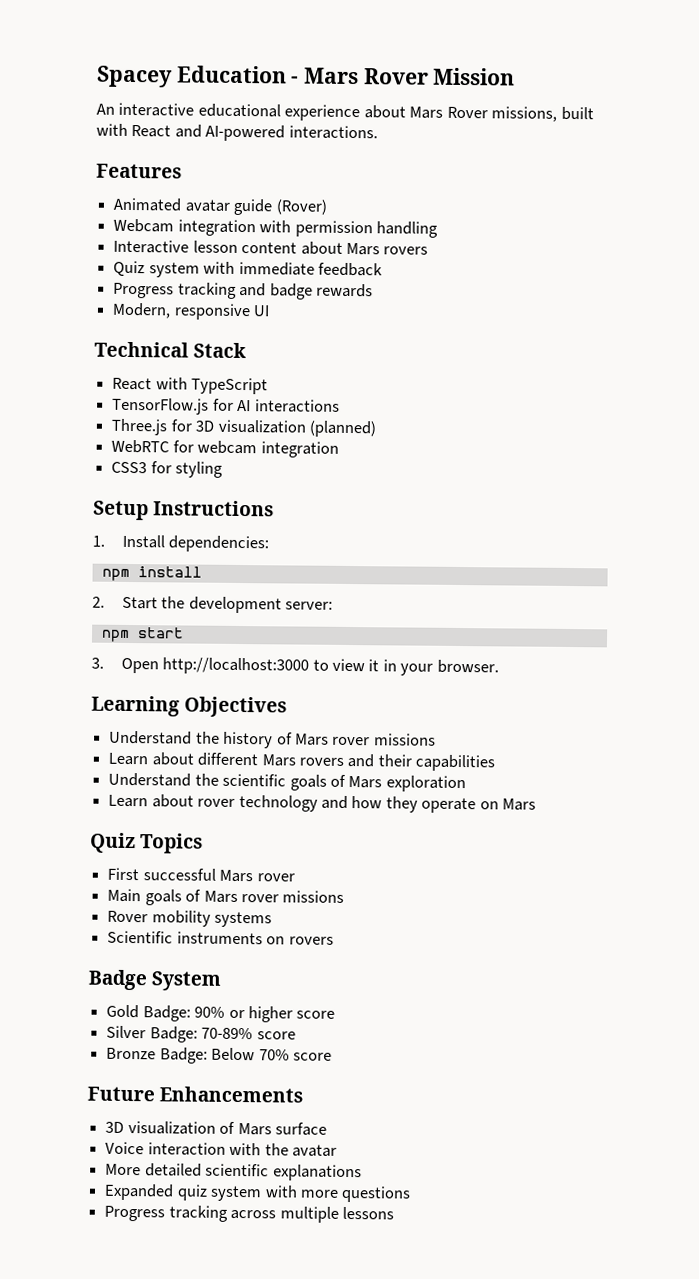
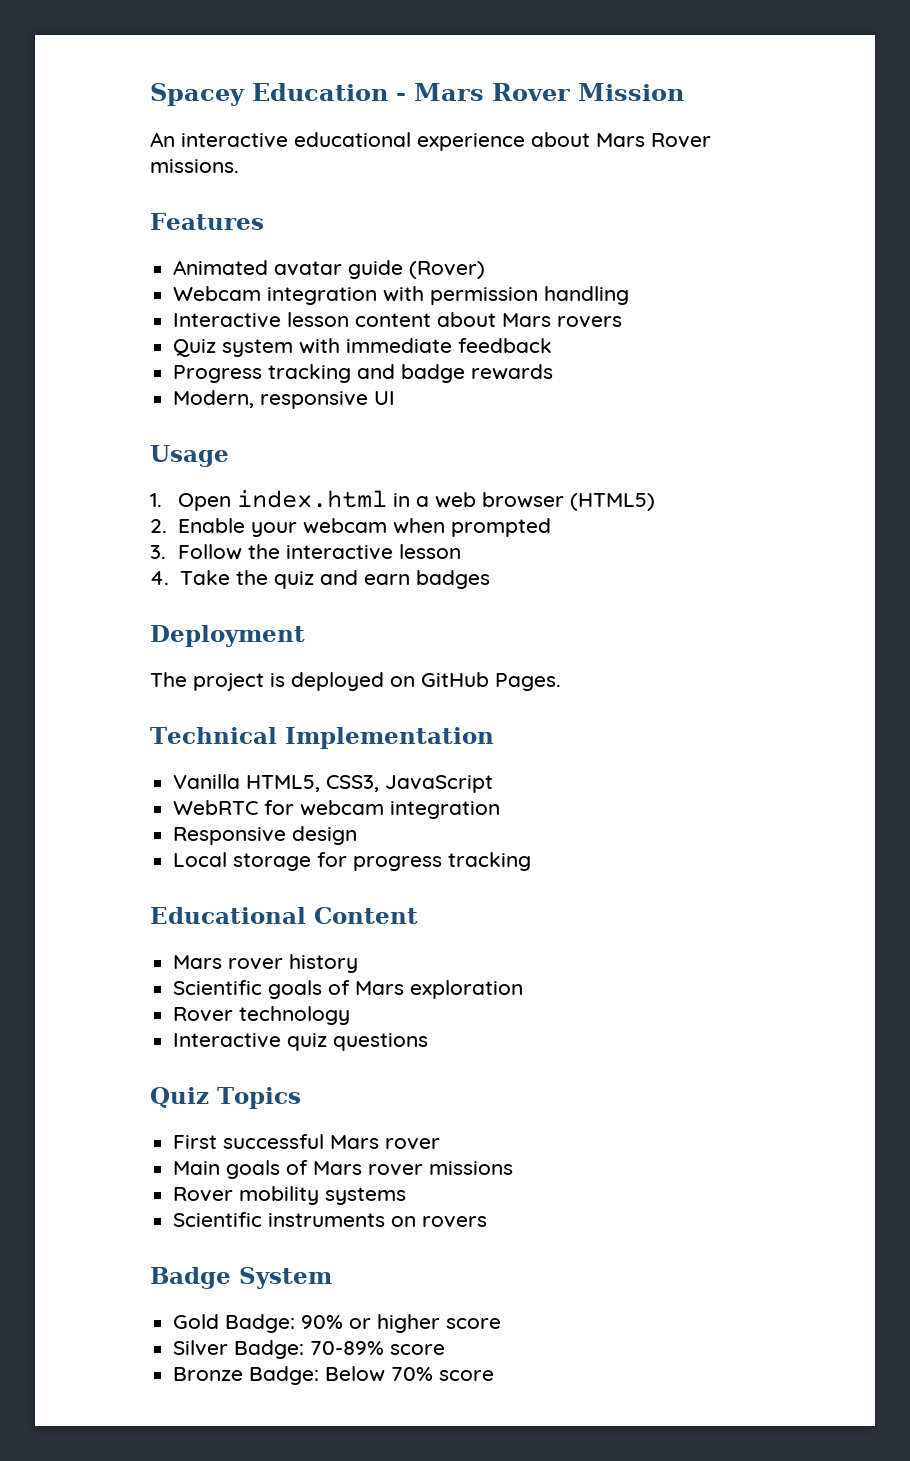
[491,106,594,122] [96,123,378,142] missions, built with React and AI-powered interactions. -> [150,159,239,173] missions.
[94,341,248,359] [112,377,269,395] [112,397,340,415] [111,418,376,438] [111,439,339,458] [111,461,224,478] [93,500,275,521] [92,534,270,553] [101,566,202,582] [92,596,333,614] [100,627,184,642] [91,657,499,676] [91,695,288,718] [109,730,436,749] [108,752,496,772] [108,772,466,793] [108,794,537,814] Technical Stack // React with TypeScript // TensorFlow.js for AI interactions // Three.js for 3D visualization (planned) // WebRTC for webcam integration // CSS3 for styling // Setup Instructions // 1. Install dependencies: // npm install // 2. Start the development server: // npm start // 3. Open http://localhost:3000 to view it in your browser. // Learning Objectives // Understand the history of Mars rover missions // Learn about different Mars rovers and their capabilities // Understand the scientific goals of Mars exploration // Learn about rover technology and how they operate on Mars -> [150,445,229,467] [150,490,656,511] [150,518,552,537] [150,544,462,560] [150,570,490,589] [150,625,305,647] [150,672,561,691] [150,727,494,749] [173,774,494,793] [173,800,501,819] [173,826,358,845] [173,852,532,871] [150,907,418,924] [173,954,359,973] [173,980,524,999] [173,1006,351,1025] [173,1033,429,1051] Usage // 1. Open index.html in a web browser (HTML5) // 2. Enable your webcam when prompted // 3. Follow the interactive lesson // 4. Take the quiz and earn badges // Deployment // The project is deployed on GitHub Pages. // Technical Implementation // Vanilla HTML5, CSS3, JavaScript // WebRTC for webcam integration // Responsive design // Local storage for progress tracking // Educational Content // Mars rover history // Scientific goals of Mars exploration // Rover technology // Interactive quiz questions
[87,1086,304,1103] [105,1121,327,1136] [105,1141,337,1157] [105,1163,362,1182] [104,1183,412,1203] [104,1205,394,1223] // Future Enhancements // 3D visualization of Mars surface // Voice interaction with the avatar // More detailed scientific explanations // Expanded quiz system with more questions // Progress tracking across multiple lessons -> (495, 1375) none

